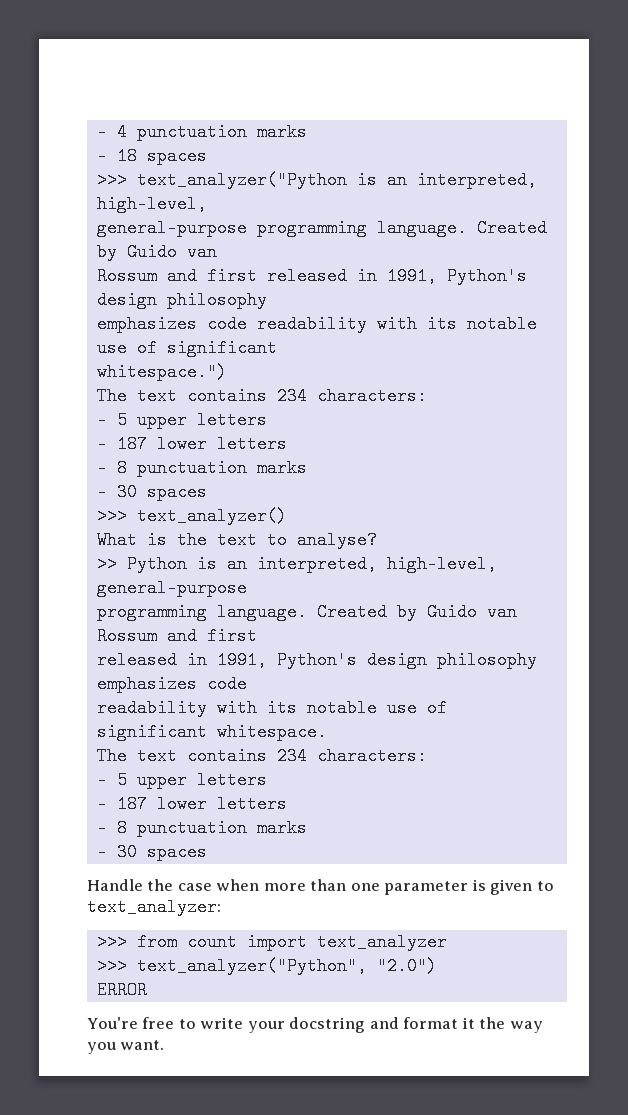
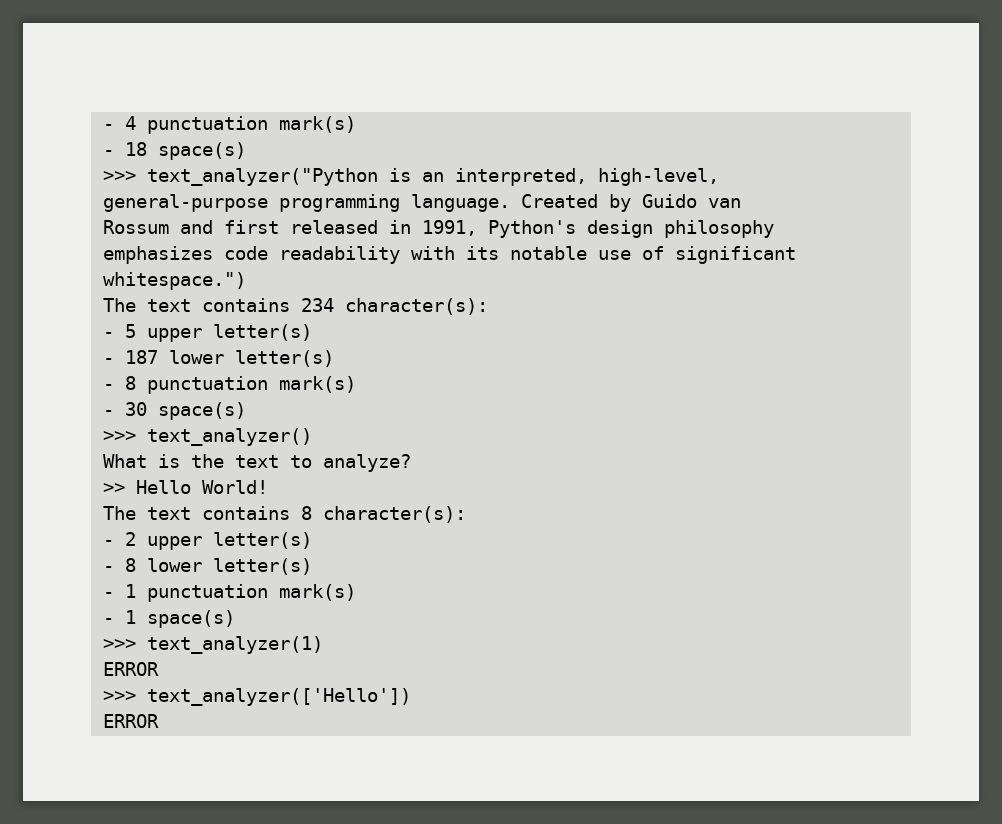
[256,123,307,141] marks -> [279,116,357,133] mark(s)
[146,147,207,165] spaces -> [158,142,247,160] space(s)
[316,387,427,405] [96,411,267,429] [96,435,287,453] [96,459,307,477] [96,483,207,501] characters: // - 5 upper letters // - 187 lower letters // - 8 punctuation marks // - 30 spaces -> [345,298,489,315] [103,324,313,342] [103,350,335,367] [103,376,357,394] [103,402,247,420] character(s): // - 5 upper letter(s) // - 187 lower letter(s) // - 8 punctuation mark(s) // - 30 space(s)
[296,531,377,549] analyse? -> [323,454,412,472] analyze?
[126,555,497,573] [96,579,247,597] [96,603,517,621] [96,627,257,645] [96,651,537,669] [96,675,247,693] [96,699,447,717] [96,723,327,741] [96,747,427,765] [96,771,267,789] [96,795,287,813] [96,819,307,837] [96,843,207,861] [87,879,554,895] [87,898,221,916] [96,933,447,951] [96,957,437,975] [96,981,147,999] [87,1017,543,1033] [87,1040,165,1054] Python is an interpreted, high-level, general-purpose // programming language. Created by Guido van Rossum and first // released in 1991, Python's design philosophy emphasizes code // readability with its notable use of significant whitespace. // The text contains 234 characters: // - 5 upper letters // - 187 lower letters // - 8 punctuation marks // - 30 spaces // Handle the case when more than one parameter is given to text_analyzer: // >>> from count import text_analyzer // >>> text_analyzer("Python", "2.0") // ERROR // You're free to write your docstring and format it the way you want. -> [136,480,269,494] [103,506,467,523] [103,532,313,550] [103,558,313,575] [103,584,357,602] [103,610,236,628] [103,636,324,654] [103,662,160,676] [103,688,412,706] [103,714,160,728] Hello World! // The text contains 8 character(s): // - 2 upper letter(s) // - 8 lower letter(s) // - 1 punctuation mark(s) // - 1 space(s) // >>> text_analyzer(1) // ERROR // >>> text_analyzer(['Hello']) // ERROR

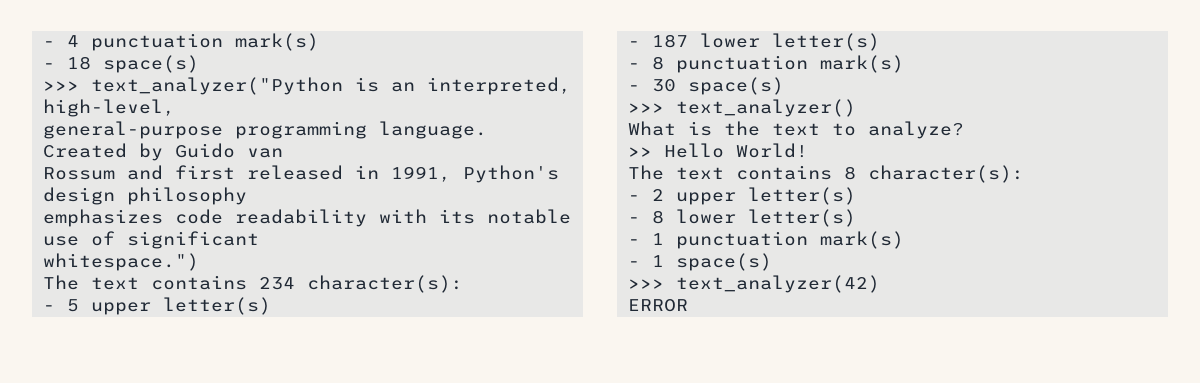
[147,636,324,654] [103,662,160,676] [103,688,412,706] [103,714,160,728] text_analyzer(1) // ERROR // >>> text_analyzer(['Hello']) // ERROR -> [676,275,881,293] [628,299,689,312] text_analyzer(42) // ERROR

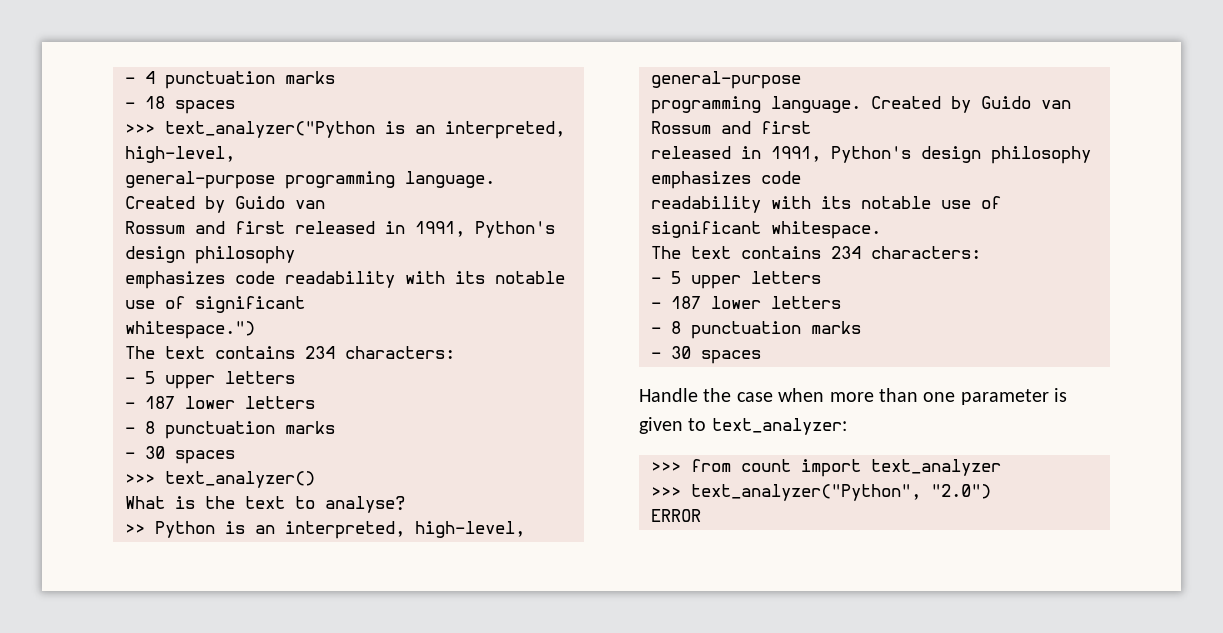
[235,33,320,51] mark(s) -> [285,71,335,84] marks
[103,55,200,73] space(s) -> [175,100,235,114] spaces
[307,275,464,293] [43,297,272,315] [628,33,881,51] [628,55,905,73] [628,77,785,95] character(s): // - 5 upper letter(s) // - 187 lower letter(s) // - 8 punctuation mark(s) // - 30 space(s) -> [345,346,455,359] [125,371,295,389] [125,396,315,409] [125,421,335,439] [125,446,235,464] characters: // - 5 upper letters // - 187 lower letters // - 8 punctuation marks // - 30 spaces
[868,121,965,139] analyze? -> [325,496,405,513] analyse?
[664,143,809,158] [628,165,1025,183] [628,187,857,205] [628,209,857,227] [628,231,905,249] [628,253,773,271] [628,275,881,293] Hello World! // The text contains 8 character(s): // - 2 upper letter(s) // - 8 lower letter(s) // - 1 punctuation mark(s) // - 1 space(s) // >>> text_analyzer(42) -> [155,521,525,539] [651,71,801,89] [651,96,1071,114] [651,121,811,134] [651,146,1091,164] [651,171,801,189] [651,196,1001,213] [651,221,881,239] [651,246,981,259] [651,271,821,289] [651,296,841,309] [651,321,861,339] [651,346,761,364] [639,388,1068,405] [639,417,847,435] [651,459,1001,477] [651,484,991,501] Python is an interpreted, high-level, general-purpose // programming language. Created by Guido van Rossum and first // released in 1991, Python's design philosophy emphasizes code // readability with its notable use of significant whitespace. // The text contains 234 characters: // - 5 upper letters // - 187 lower letters // - 8 punctuation marks // - 30 spaces // Handle the case when more than one parameter is given to text_analyzer: // >>> from count import text_analyzer // >>> text_analyzer("Python", "2.0")

